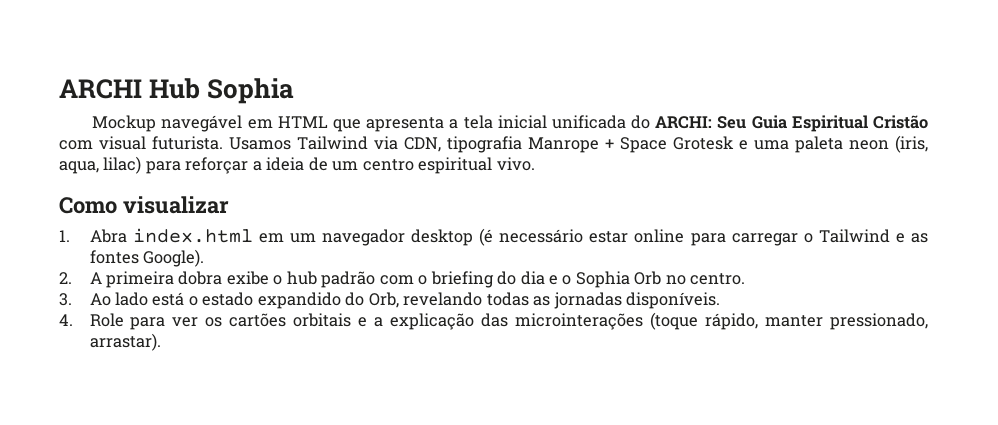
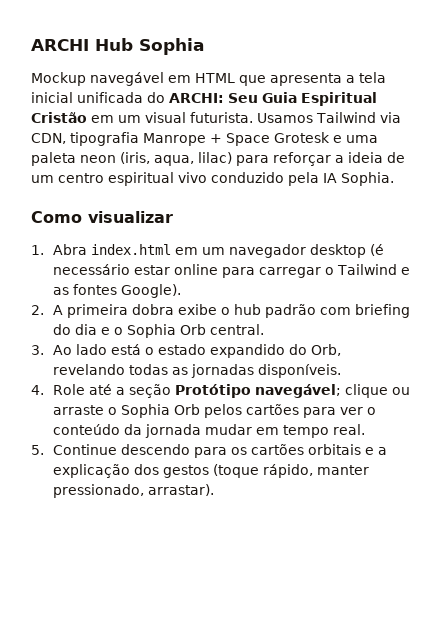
[59,140,93,150] com -> [91,115,141,123] em um
[496,157,535,171] vivo. -> [178,172,394,186] vivo conduzido pela IA Sophia.
[418,275,428,285] o -> (352, 311) none
[665,273,746,285] no centro. -> [210,324,265,335] central.
[130,317,199,330] para ver -> [89,384,411,398] [53,404,377,418] [53,424,366,438] [31,444,228,458] até a seção Protótipo navegável; clique ou arraste o Sophia Orb pelos cartões para ver o conteúdo da jornada mudar em tempo real. // 5. Continue descendo para
[481,313,644,330] das microinterações -> [134,464,210,478] dos gestos

